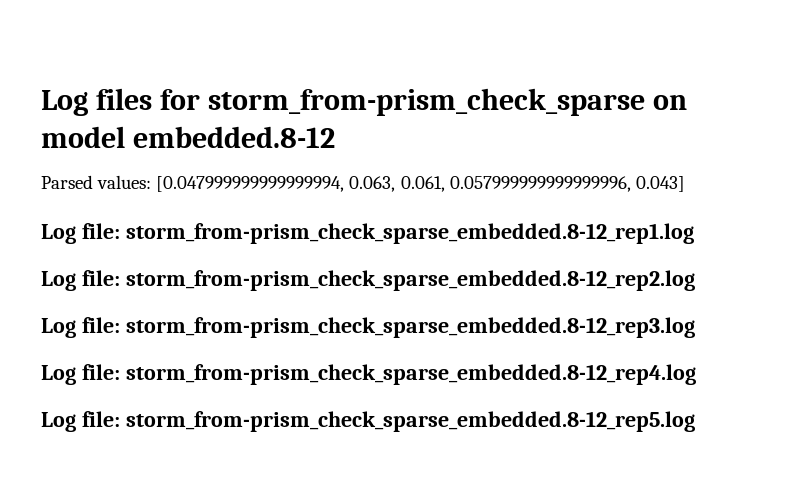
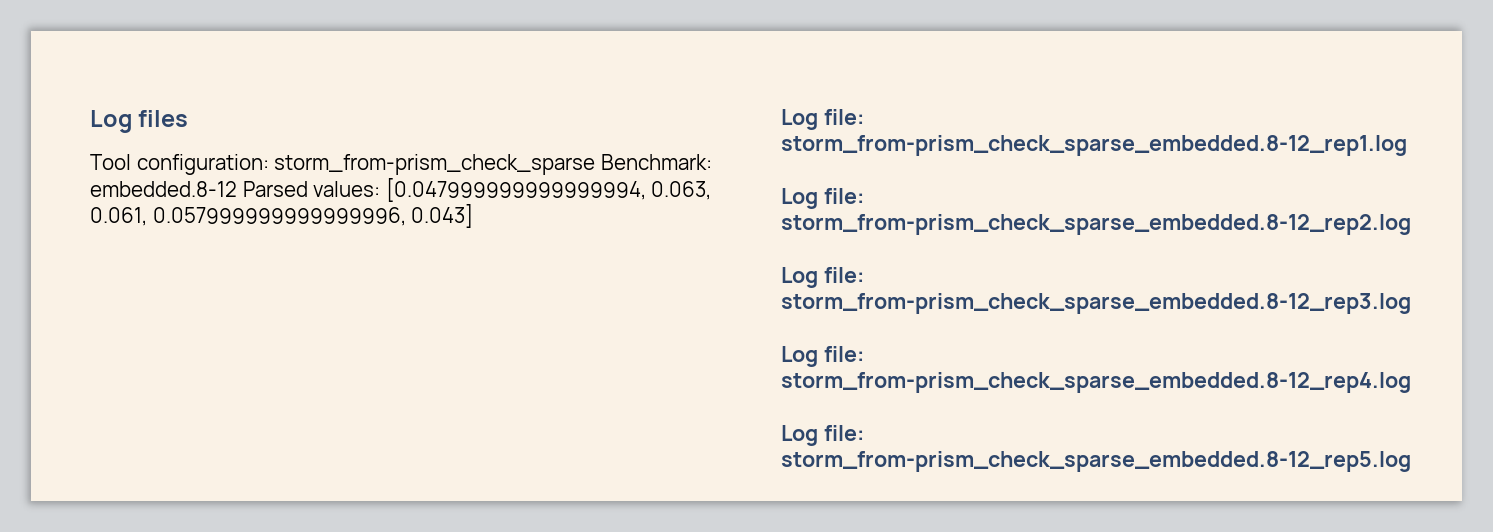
[159,88,687,116] [41,126,125,148] for storm_from-prism_check_sparse on model -> [90,154,712,175] // Tool configuration: storm_from-prism_check_sparse Benchmark:
(335, 137) // -> (237, 189) none

